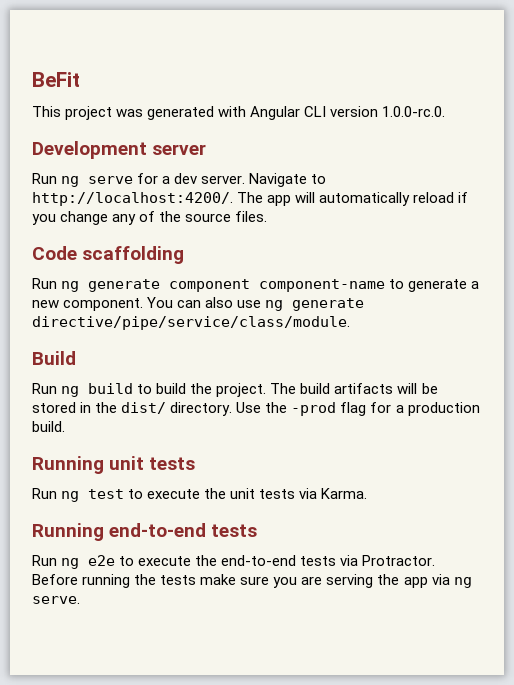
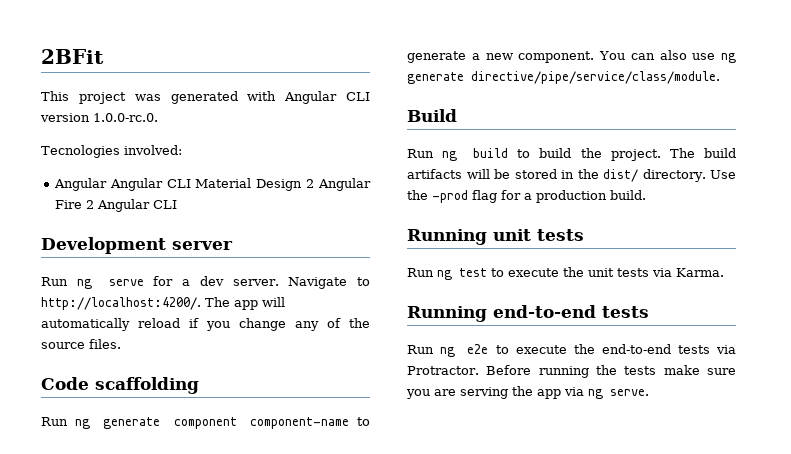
[32,72,80,87] BeFit -> [41,49,104,64] 2BFit
(446, 111) none -> [41,145,182,158] [53,178,371,191] [54,199,177,212] // Tecnologies involved: // Angular Angular CLI Material Design 2 Angular Fire 2 Angular CLI

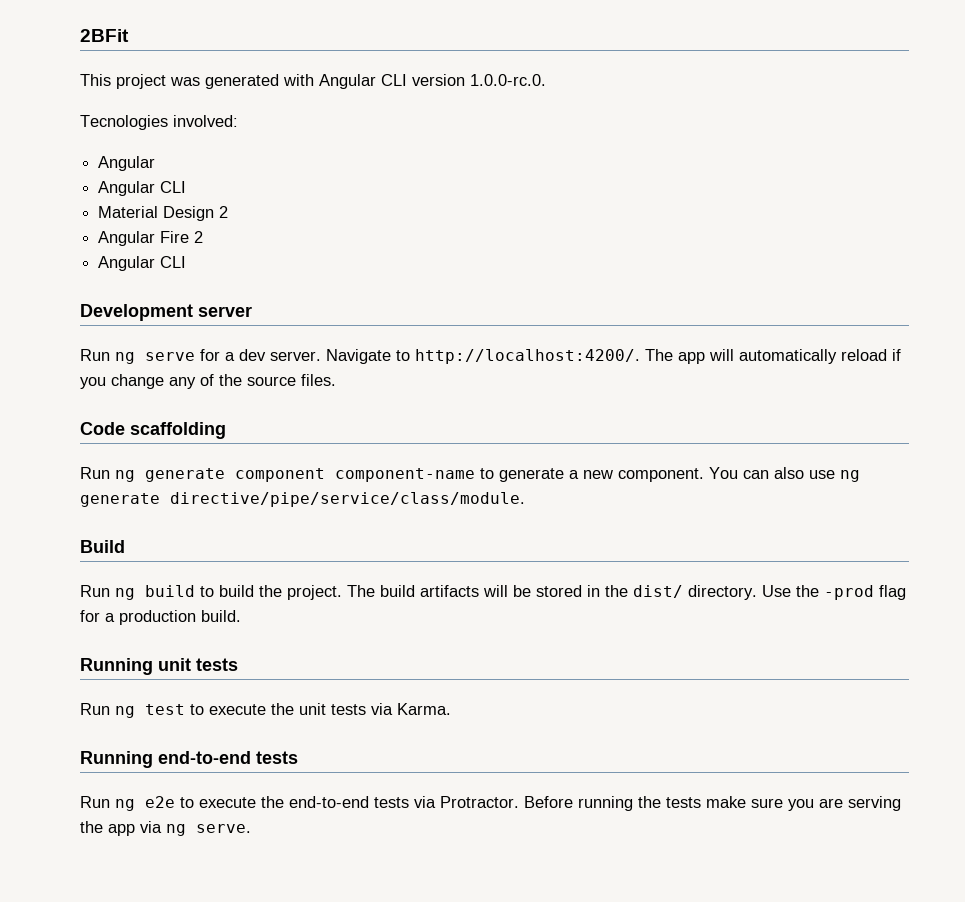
[109,178,191,191] Angular CLI -> [98,181,187,196] // Angular CLI //
(315, 183) none -> (229, 212) //
(94, 204) none -> (204, 237) //

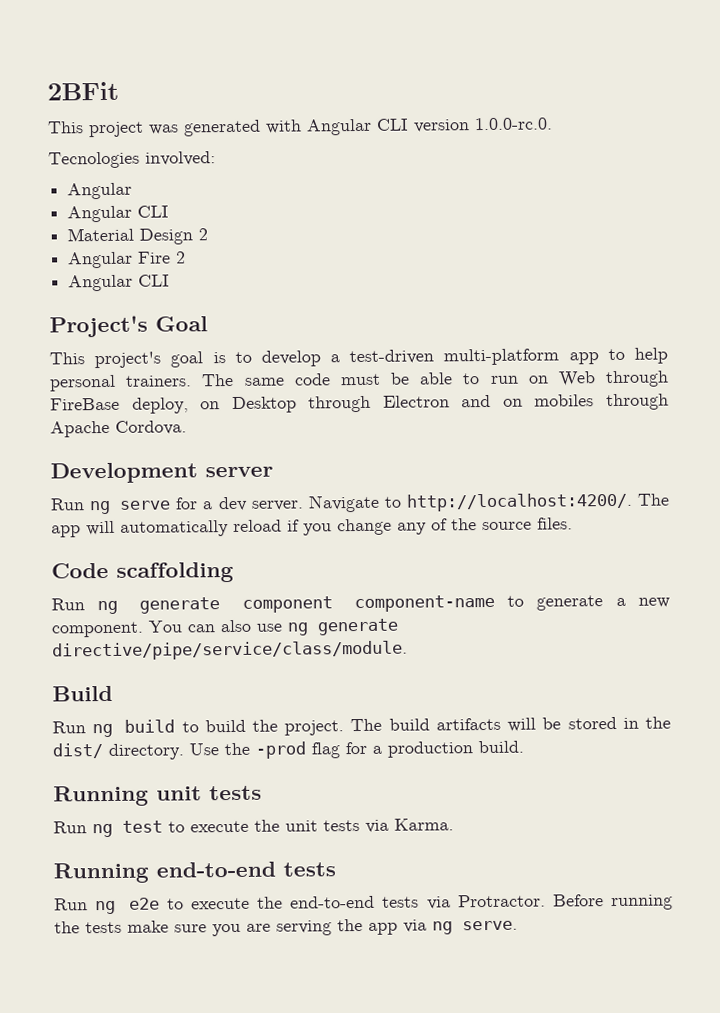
(187, 262) none -> [49,315,208,338] [49,347,668,369] [49,370,670,392] [50,393,669,414] [50,420,187,438] // Project's Goal // This project's goal is to develop a test-driven multi-platform app to help personal trainers. The same code must be able to run on Web through FireBase deploy, on Desktop through Electron and on mobiles through Apache Cordova.

